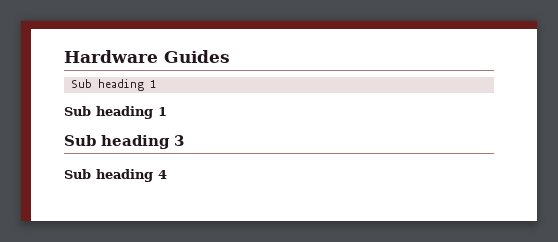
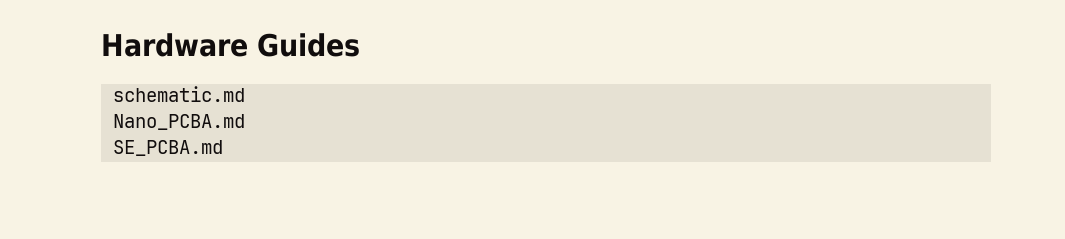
[70,79,156,91] [64,106,167,119] [64,135,184,149] [64,169,167,182] Sub heading 1 // Sub heading 1 // Sub heading 3 // Sub heading 4 -> [112,86,245,102] [112,114,245,130] [112,140,223,156] schematic.md // Nano_PCBA.md // SE_PCBA.md

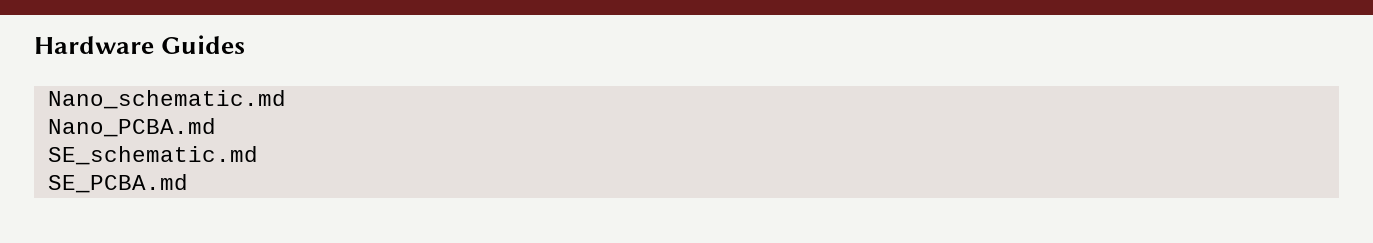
[112,86,245,102] schematic.md -> [47,90,286,109] Nano_schematic.md
(245, 122) none -> [47,146,258,165] // SE_schematic.md

